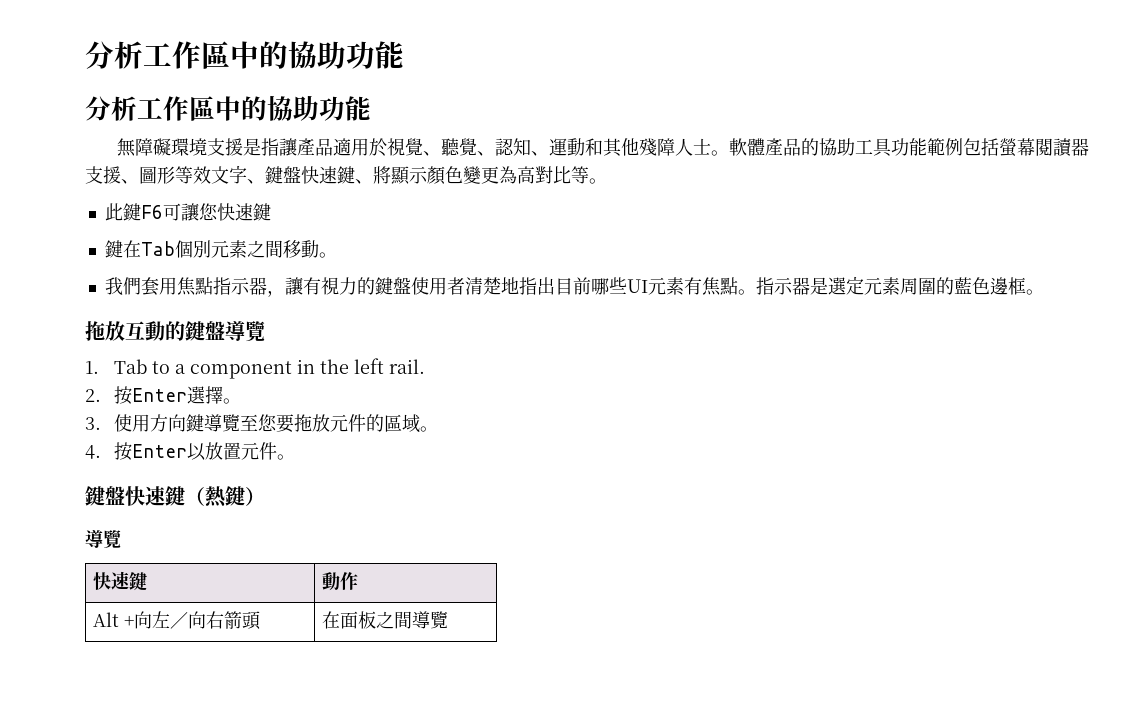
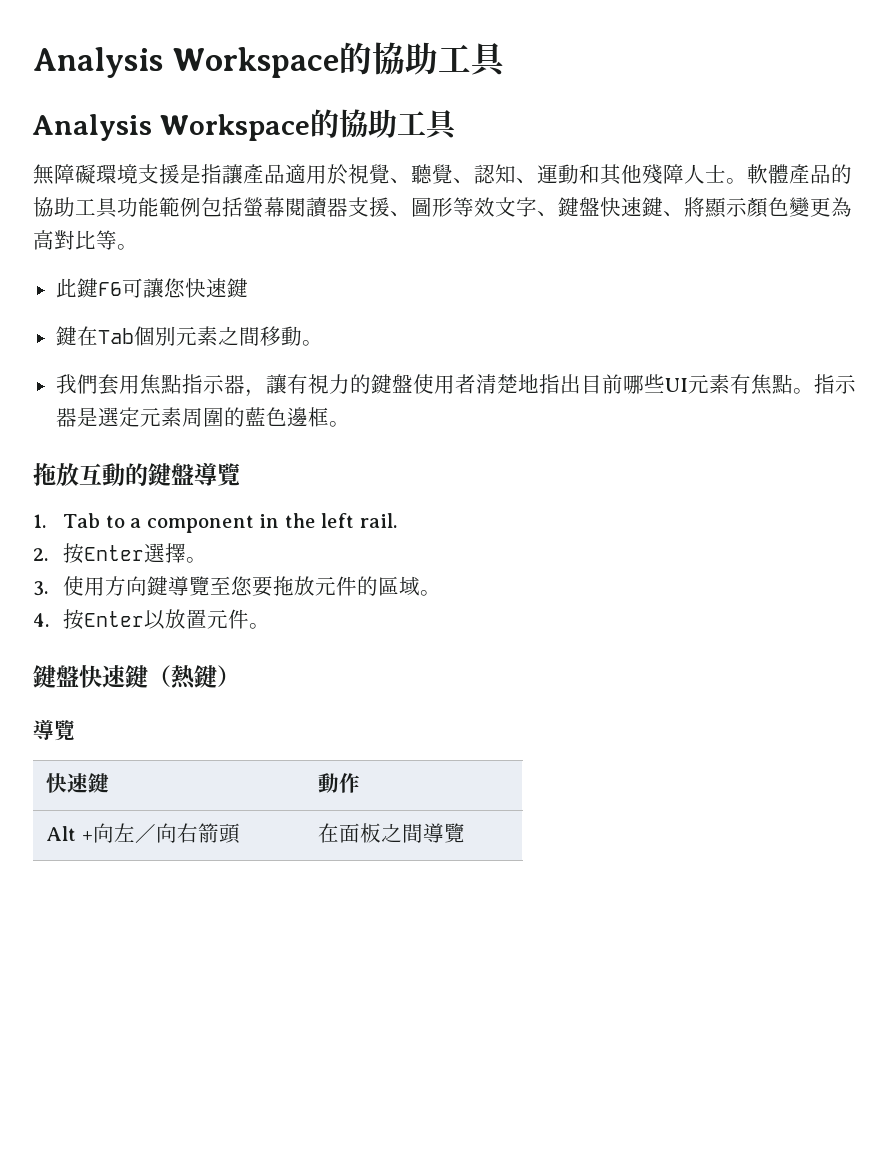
[85,41,404,69] [85,95,371,121] 分析工作區中的協助功能 // 分析工作區中的協助功能 -> [33,42,508,78] [32,109,459,141] Analysis Workspace的協助工具 // Analysis Workspace的協助工具

